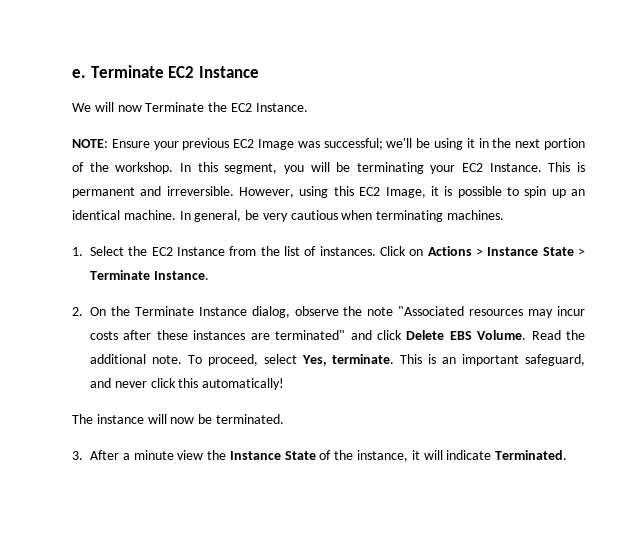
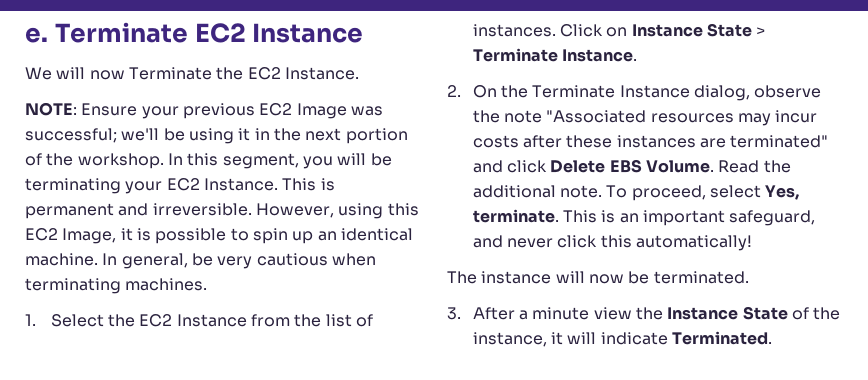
[427,246,483,256] Actions > -> (628, 32) none

